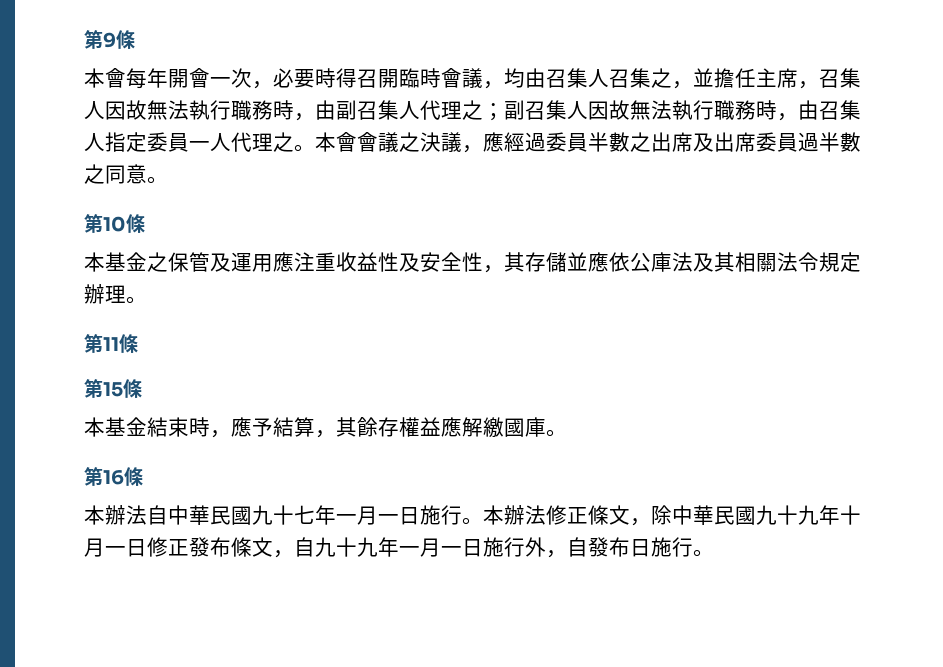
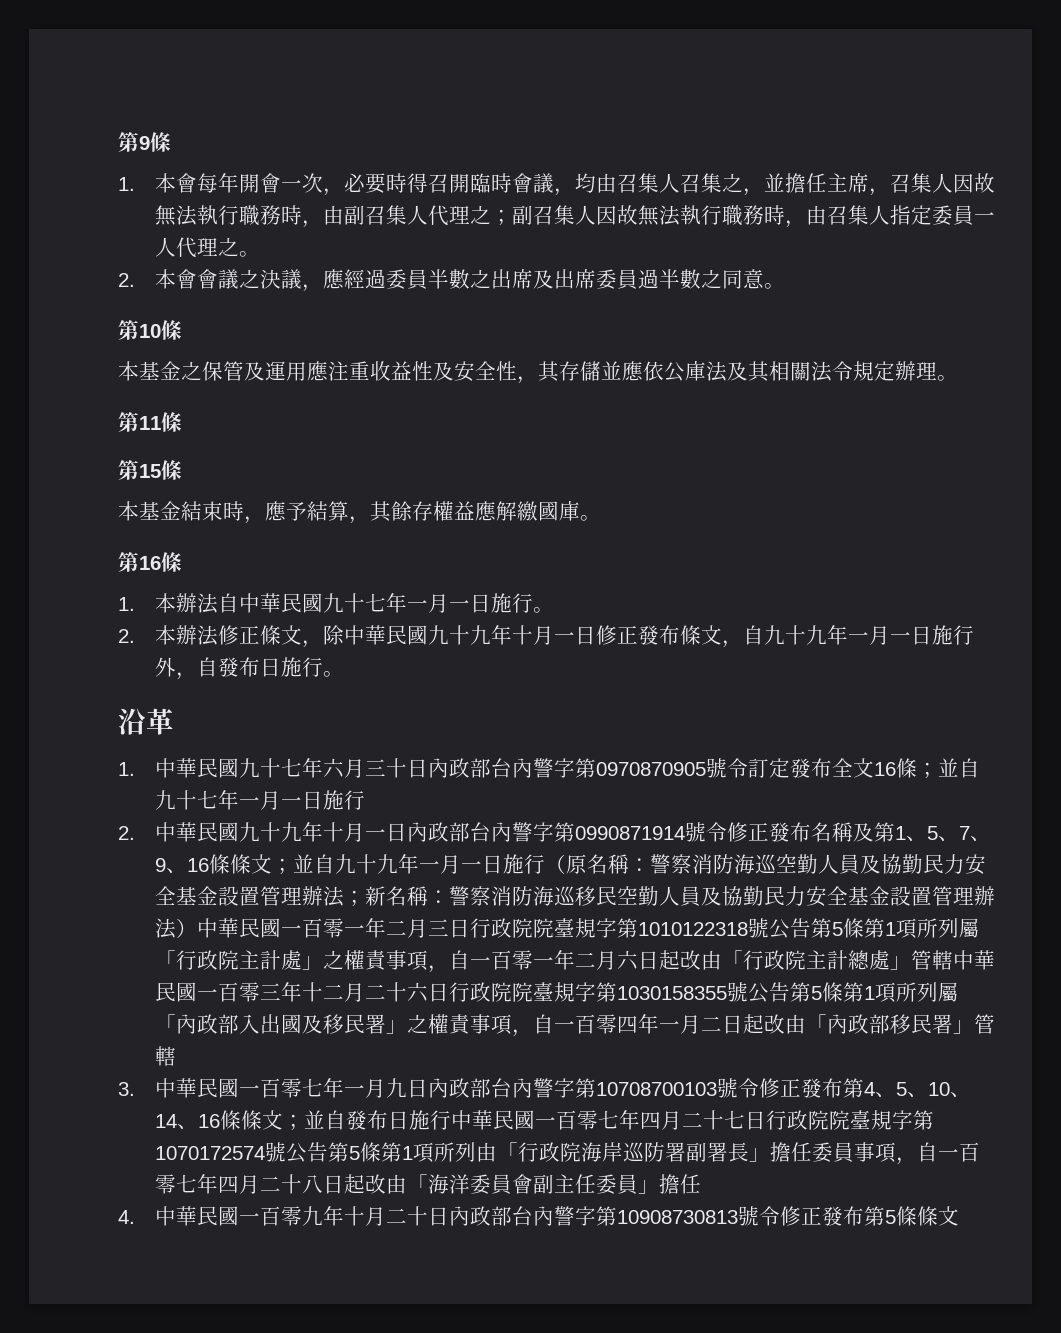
(135, 39) none -> [118,177,135,191] 1.
(315, 148) none -> [118,273,135,287] // 2.
(143, 476) none -> [118,597,135,611] 1.
(483, 521) none -> [118,629,135,643] // 2.
(714, 553) none -> [118,708,174,735] [118,758,981,778] [155,790,366,810] [118,822,992,842] [155,854,987,875] [155,886,996,907] [155,918,981,939] [155,950,996,973] [155,982,960,1003] [155,1014,996,1037] [155,1046,177,1066] [118,1078,972,1098] [155,1110,935,1130] [155,1142,981,1165] [155,1174,702,1195] [118,1206,960,1226] // 沿革 // 1.中華民國九十七年六月三十日內政部台內警字第0970870905號令訂定發布全文16條；並自九十七年一月一日施行 // 2.中華民國九十九年十月一日內政部台內警字第0990871914號令修正發布名稱及第1、5、7、9、16條條文；並自九十九年一月一日施行（原名稱：警察消防海巡空勤人員及協勤民力安全基金設置管理辦法；新名稱：警察消防海巡移民空勤人員及協勤民力安全基金設置管理辦法）中華民國一百零一年二月三日行政院院臺規字第1010122318號公告第5條第1項所列屬「行政院主計處」之權責事項，自一百零一年二月六日起改由「行政院主計總處」管轄中華民國一百零三年十二月二十六日行政院院臺規字第1030158355號公告第5條第1項所列屬「內政部入出國及移民署」之權責事項，自一百零四年一月二日起改由「內政部移民署」管轄 // 3.中華民國一百零七年一月九日內政部台內警字第10708700103號令修正發布第4、5、10、14、16條條文；並自發布日施行中華民國一百零七年四月二十七日行政院院臺規字第1070172574號公告第5條第1項所列由「行政院海岸巡防署副署長」擔任委員事項，自一百零七年四月二十八日起改由「海洋委員會副主任委員」擔任 // 4.中華民國一百零九年十月二十日內政部台內警字第10908730813號令修正發布第5條條文

